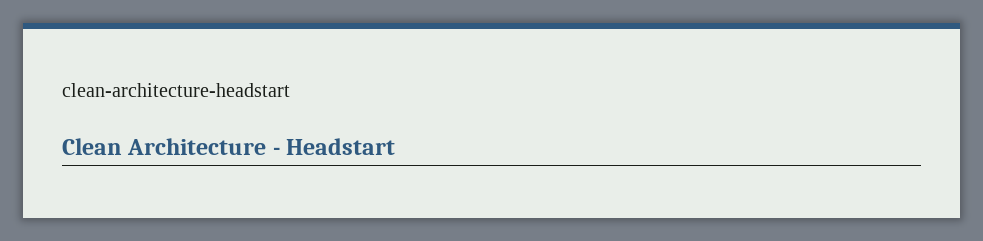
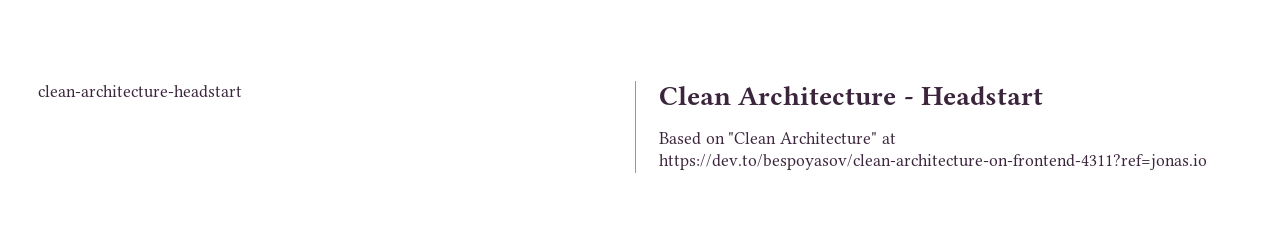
(396, 146) none -> [659,132,896,145] [659,154,1207,170] // Based on "Clean Architecture" at https://dev.to/bespoyasov/clean-architecture-on-frontend-4311?ref=jonas.io

